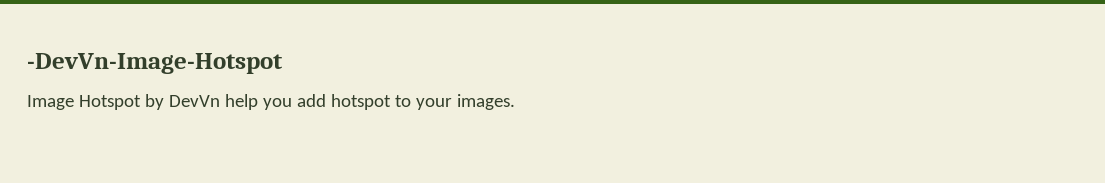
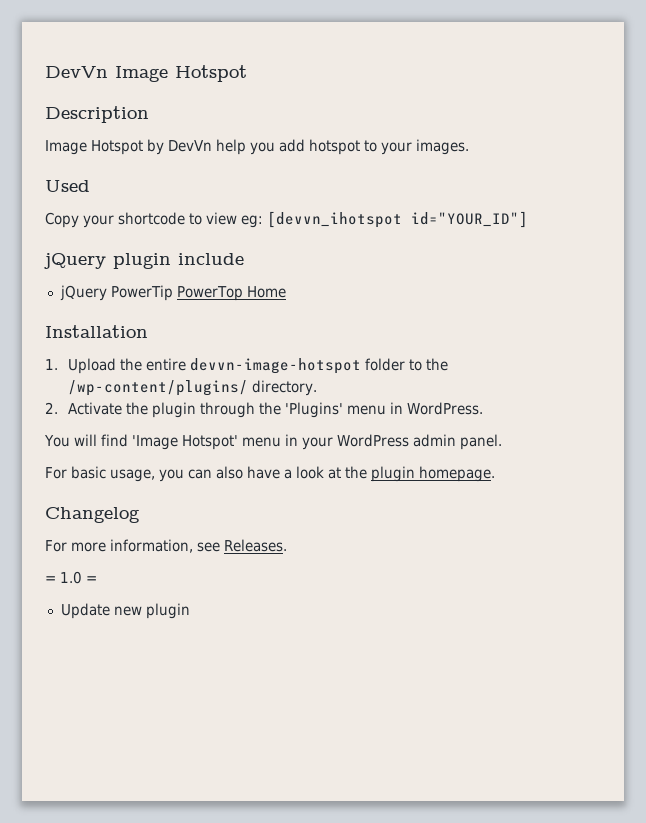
[27,53,283,74] -DevVn-Image-Hotspot -> [45,65,247,82] [45,106,149,123] DevVn Image Hotspot // Description
(515, 102) none -> [45,180,90,192] [45,211,528,228] [44,253,244,269] [59,285,286,301] [45,325,148,338] [45,358,448,374] [67,380,317,396] [45,402,483,418] [44,434,502,450] [45,466,495,482] [45,507,140,523] [45,539,287,553] [45,571,97,584] [60,603,190,619] // Used // Copy your shortcode to view eg: [devvn_ihotspot id="YOUR_ID"] // jQuery plugin include // jQuery PowerTip PowerTop Home // Installation // 1. Upload the entire devvn-image-hotspot folder to the /wp-content/plugins/ directory. // 2. Activate the plugin through the 'Plugins' menu in WordPress. // You will find 'Image Hotspot' menu in your WordPress admin panel. // For basic usage, you can also have a look at the plugin homepage. // Changelog // For more information, see Releases. // = 1.0 = // Update new plugin

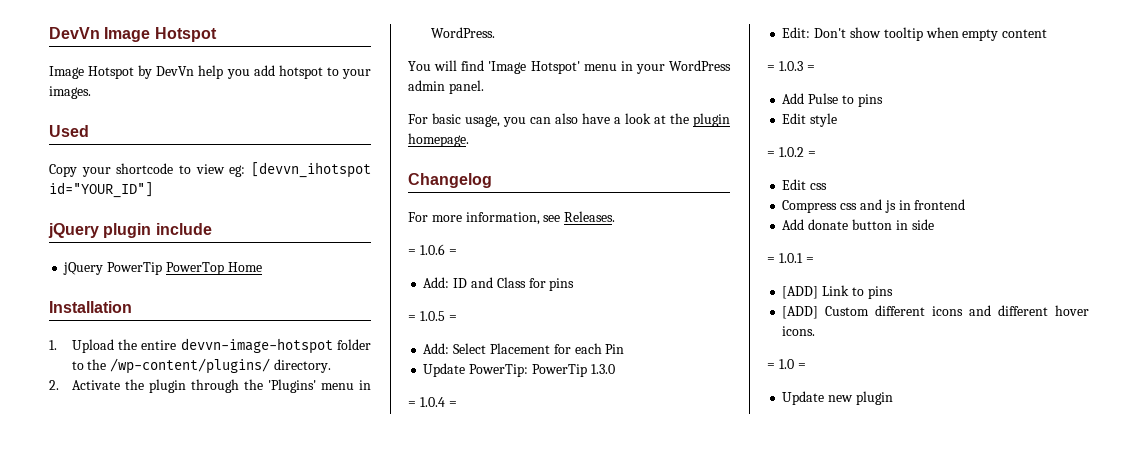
[45,106,149,123] // Description -> (217, 34) none
(287, 545) none -> [408,244,457,255] [423,277,575,291] [408,311,457,321] [423,343,625,354] [423,363,615,377] [408,397,457,407] [782,27,1048,41] [767,61,815,71] [782,93,883,107] [782,113,838,127] [767,147,816,157] [782,179,828,190] [782,199,966,213] [782,219,934,230] [767,253,814,263] [782,285,893,299] [782,305,1089,319] [782,326,816,336] // = 1.0.6 = // Add: ID and Class for pins // = 1.0.5 = // Add: Select Placement for each Pin // Update PowerTip: PowerTip 1.3.0 // = 1.0.4 = // Edit: Don't show tooltip when empty content // = 1.0.3 = // Add Pulse to pins // Edit style // = 1.0.2 = // Edit css // Compress css and js in frontend // Add donate button in side // = 1.0.1 = // [ADD] Link to pins // [ADD] Custom different icons and different hover icons.

